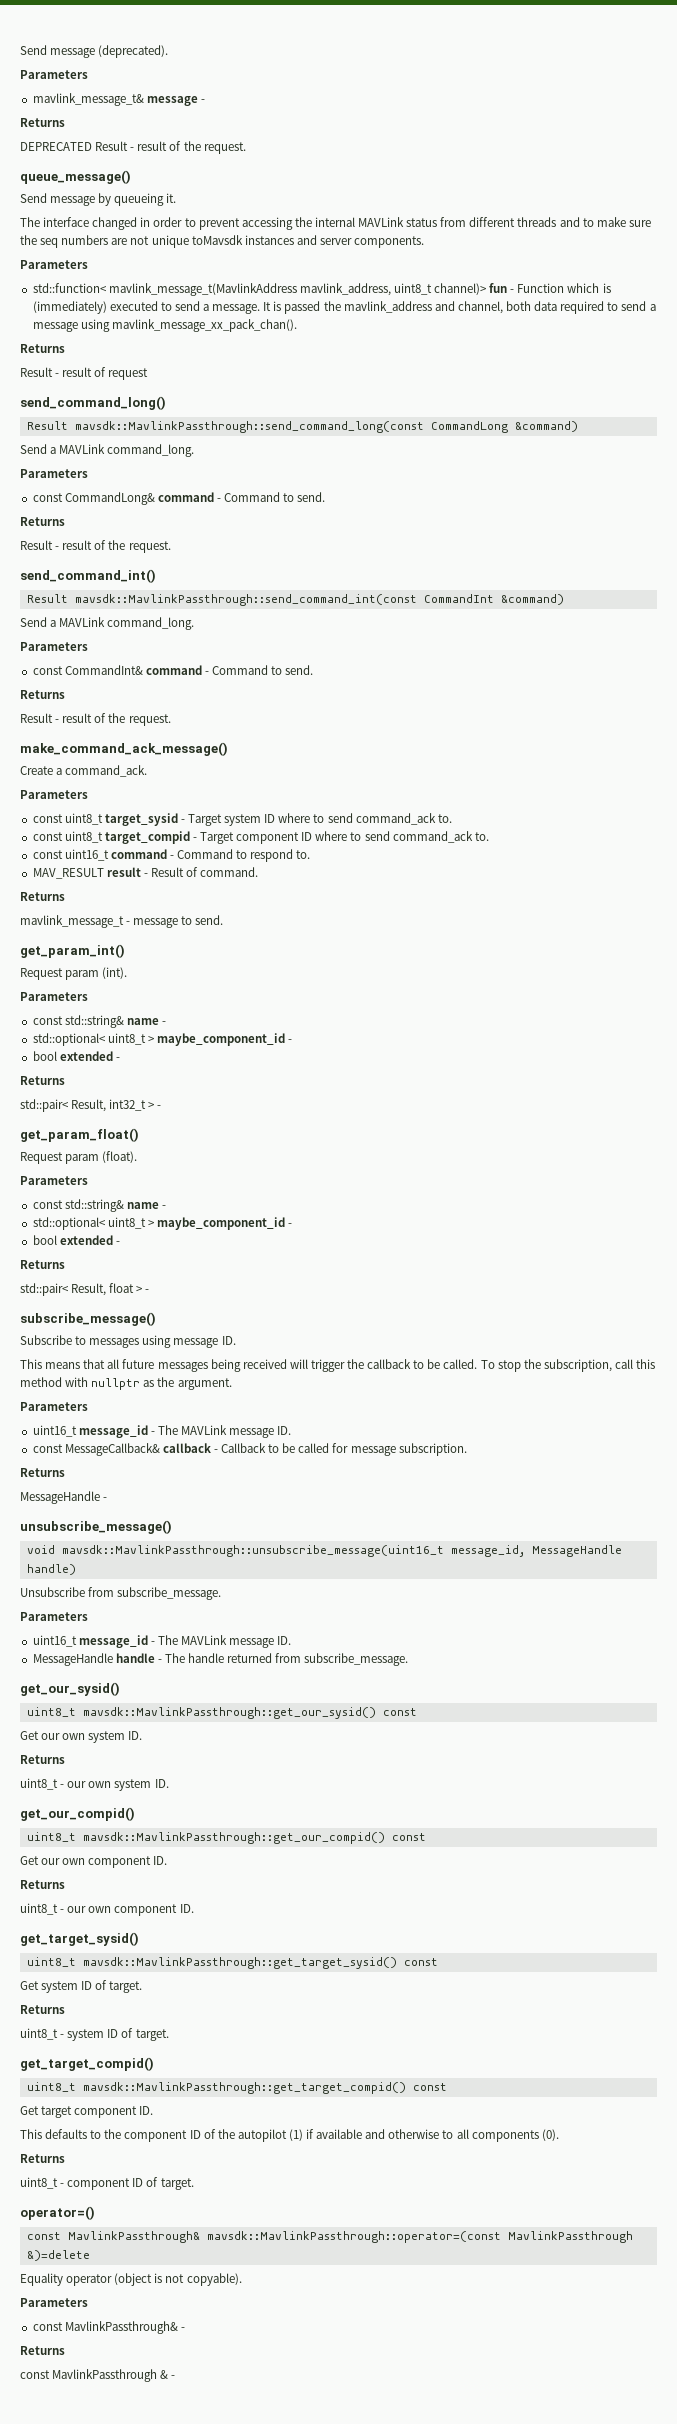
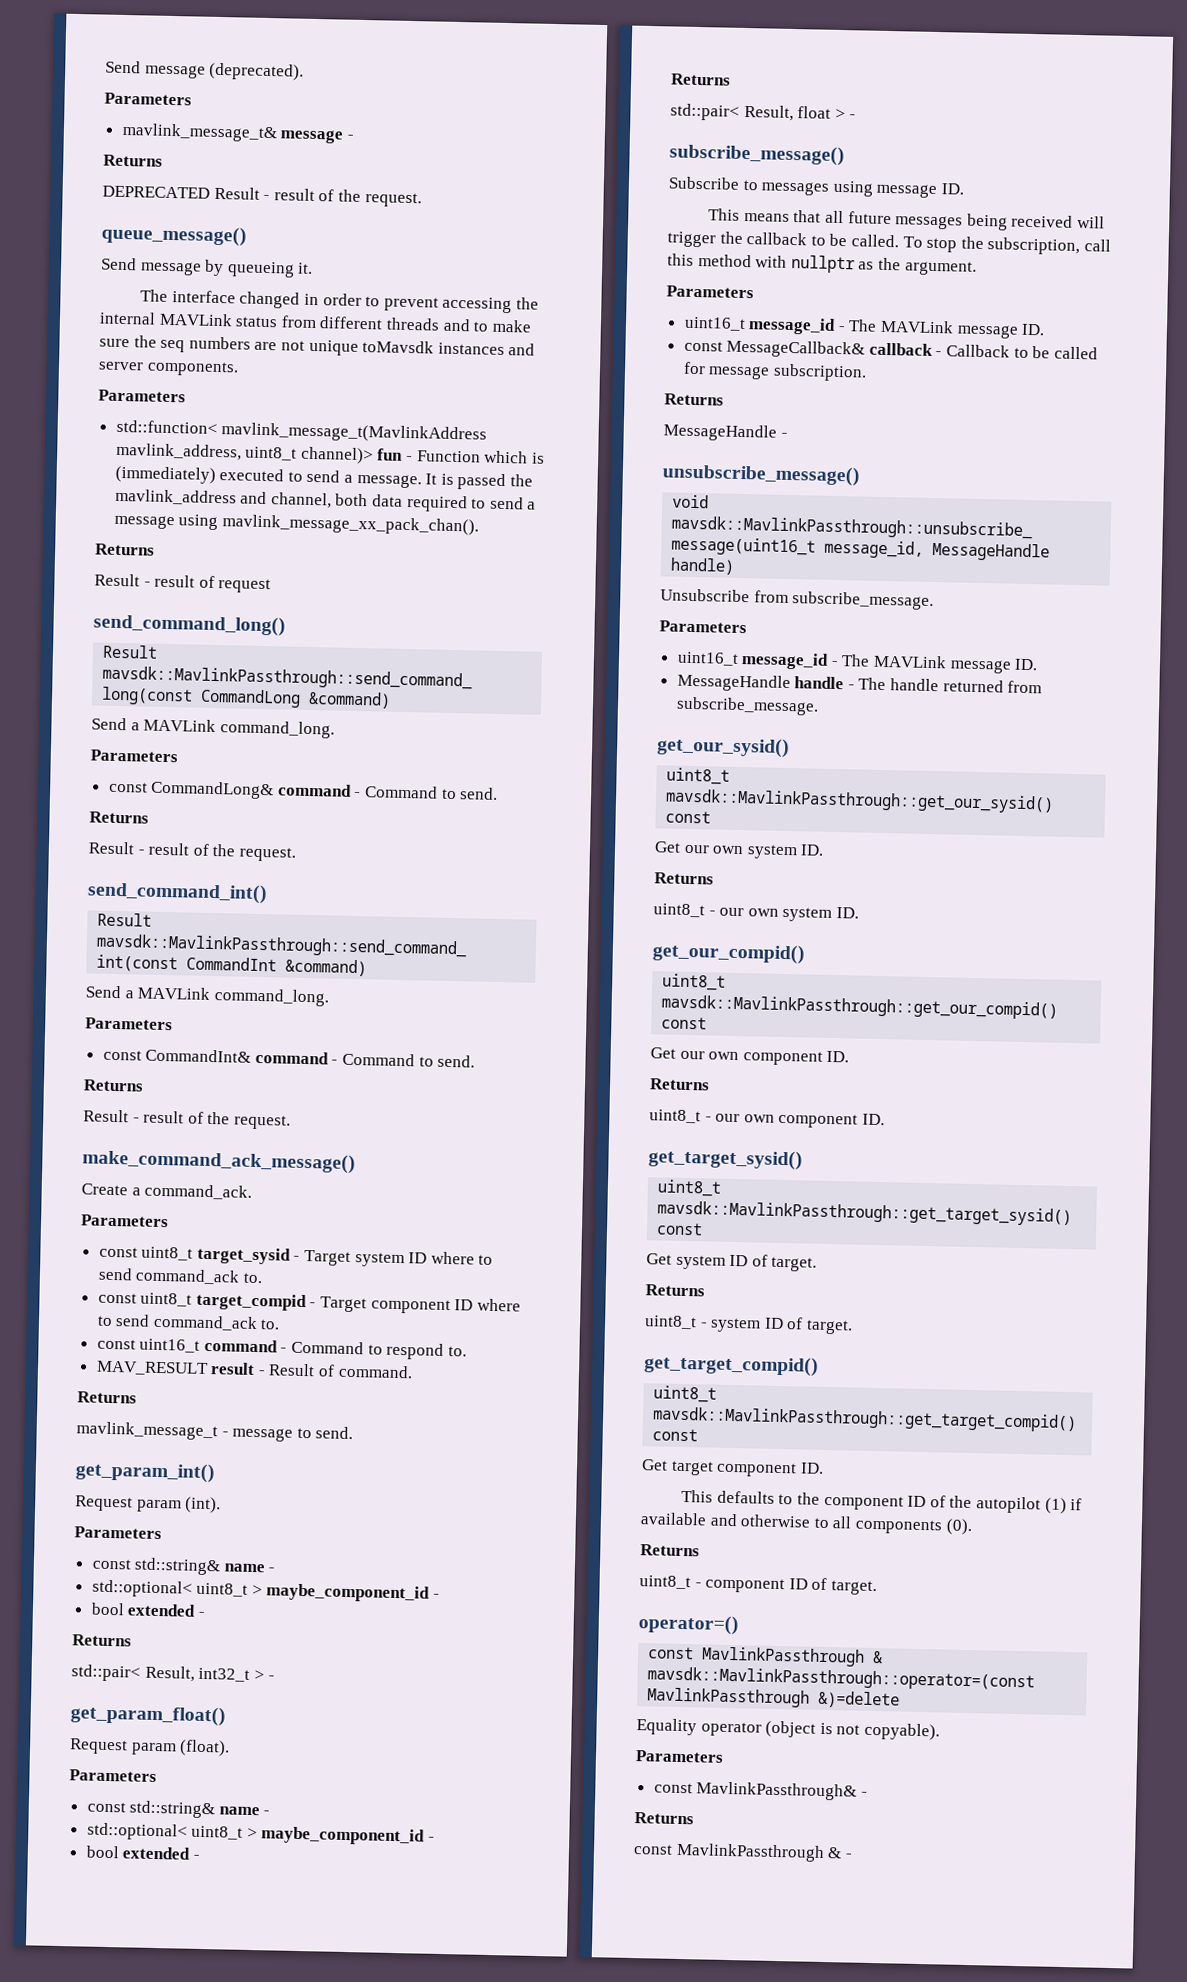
[67,2231,200,2243] MavlinkPassthrough& -> [701,1646,884,1667] MavlinkPassthrough &

